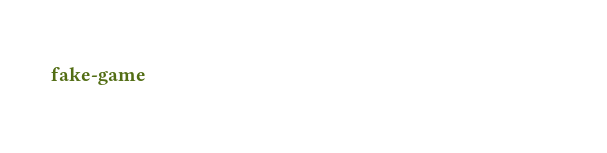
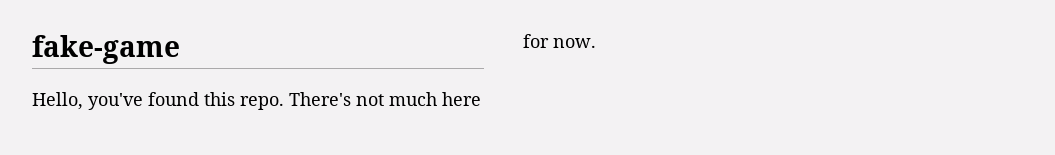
(146, 76) none -> [32,92,481,110] [523,34,596,48] // Hello, you've found this repo. There's not much here for now.

